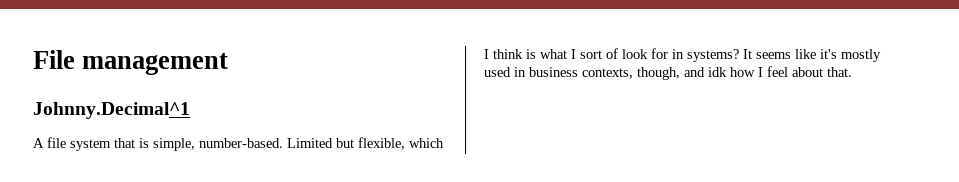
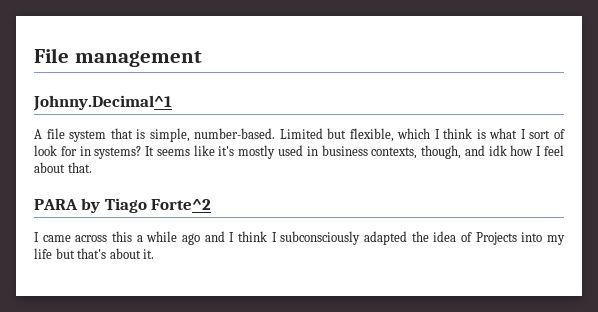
(852, 72) none -> [34,198,212,213] [34,231,565,245] [34,248,155,259] // PARA by Tiago Forte^2 // I came across this a while ago and I think I subconsciously adapted the idea of Projects into my life but that's about it.

